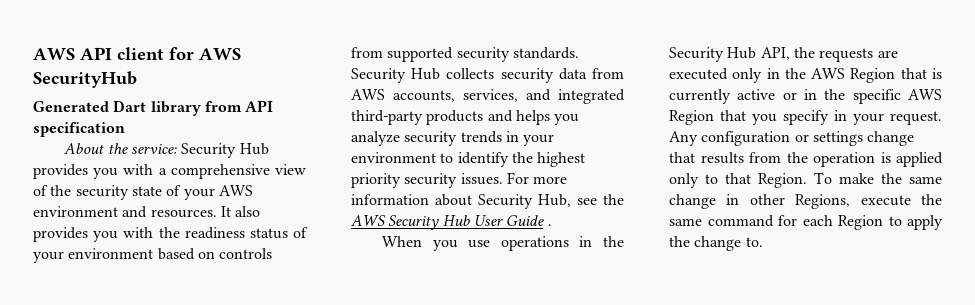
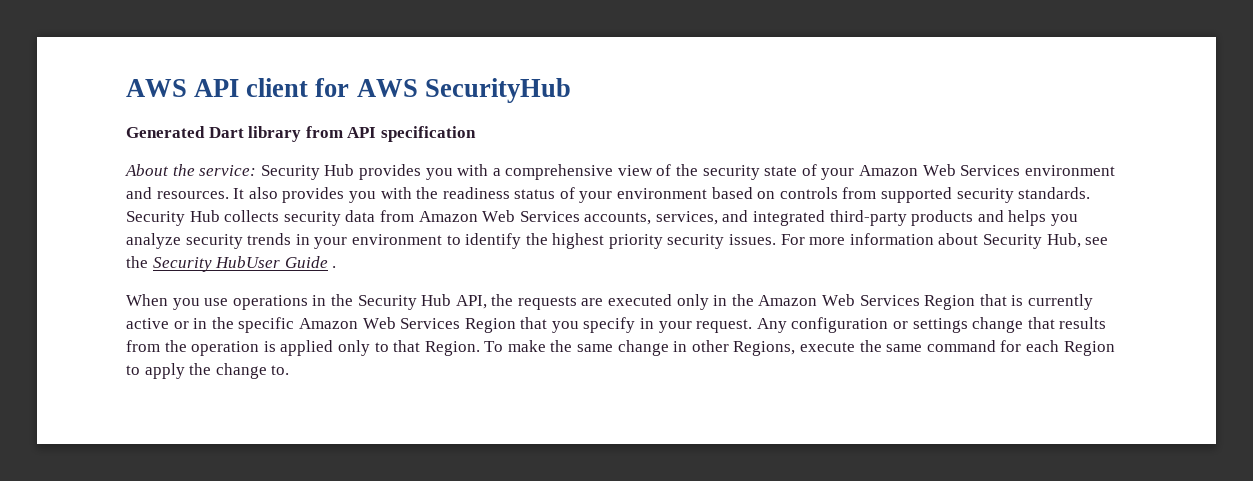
[218,185,253,196] AWS -> [859,164,1021,176] Amazon Web Services
[351,89,385,100] AWS -> [418,210,580,222] Amazon Web Services
[351,215,503,230] AWS Security Hub User -> [152,256,281,272] Security HubUser
[811,68,846,79] AWS -> [758,294,920,306] Amazon Web Services
[908,89,942,100] AWS -> [298,317,461,329] Amazon Web Services

